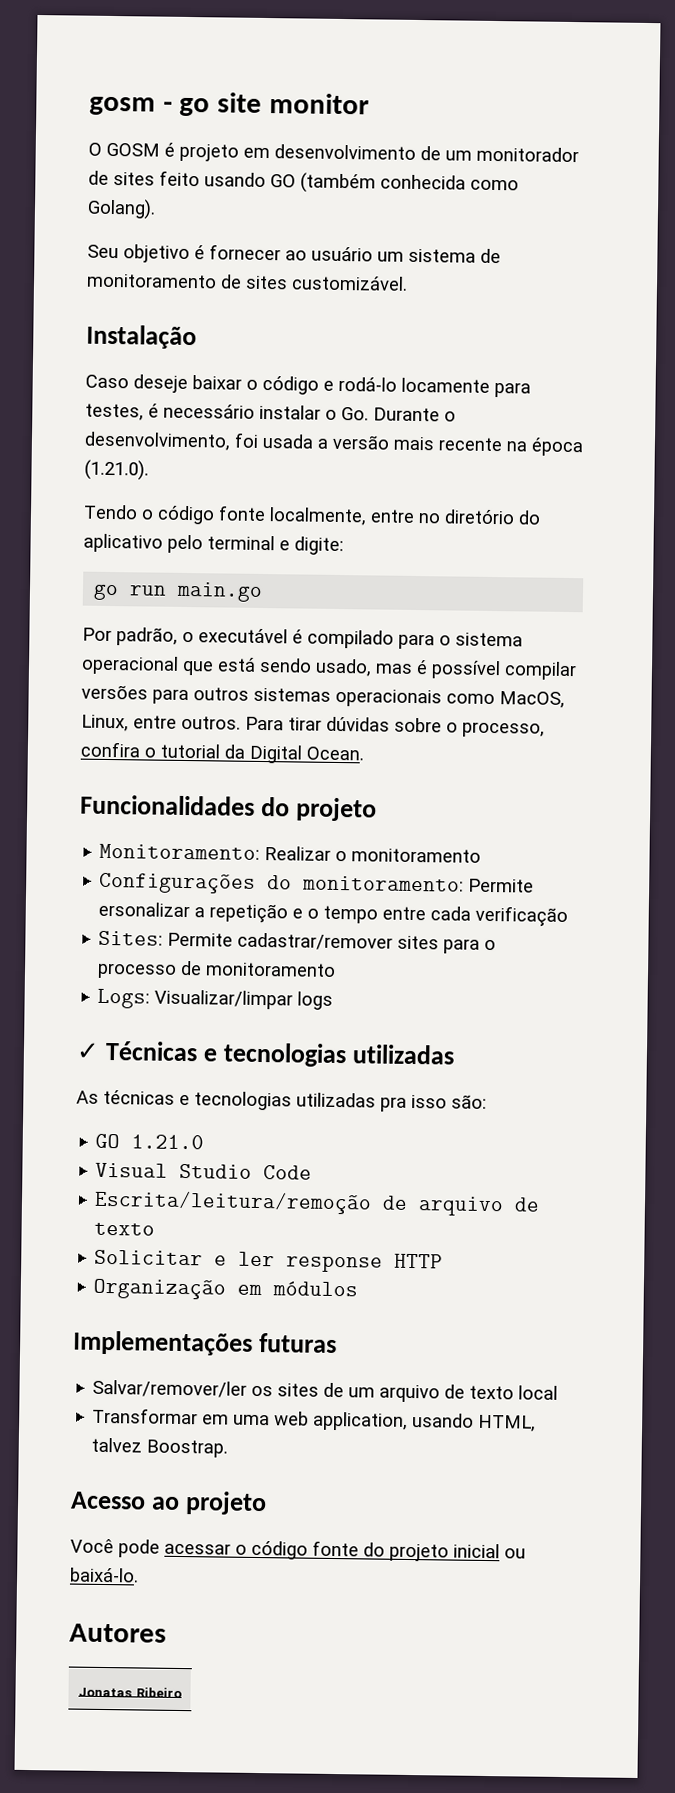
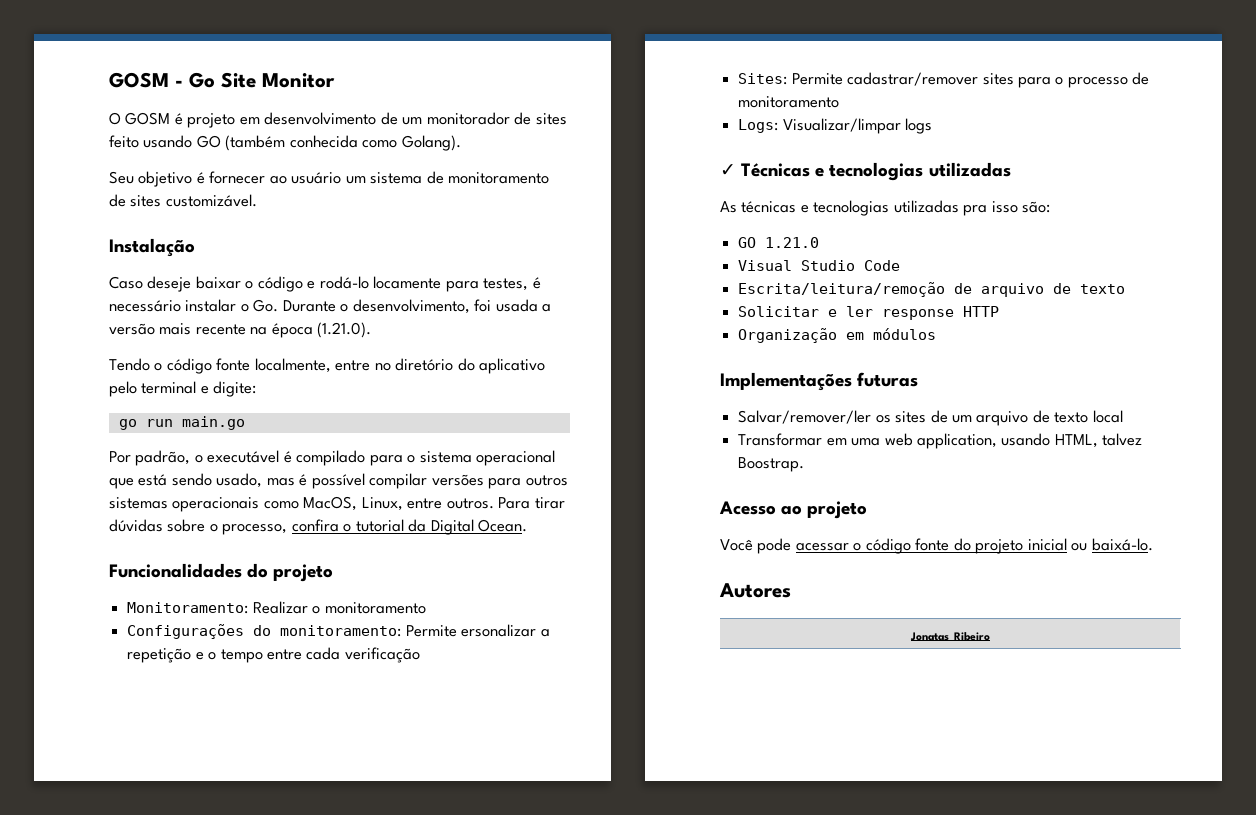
[89,92,369,117] gosm - go site monitor -> [109,72,335,88] GOSM - Go Site Monitor

